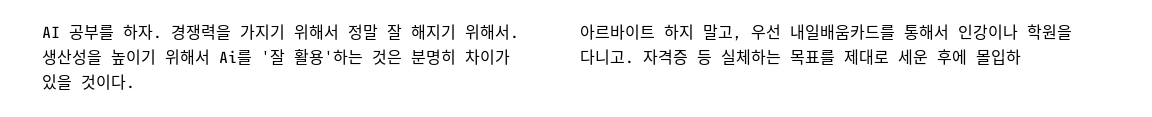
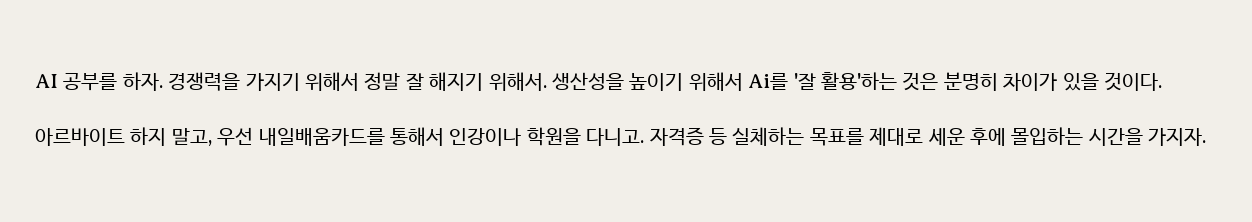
[976,49,1021,65] 몰입하 -> [1011,127,1207,146] 몰입하는 시간을 가지자.

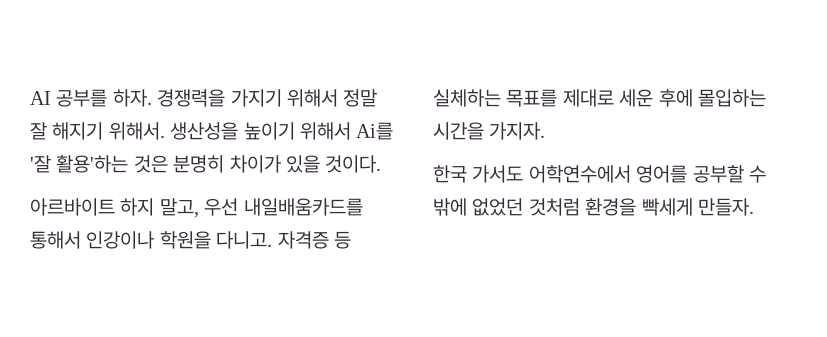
(1207, 137) none -> [433,165,766,183] [433,198,754,216] // 한국 가서도 어학연수에서 영어를 공부할 수 밖에 없었던 것처럼 환경을 빡세게 만들자.

